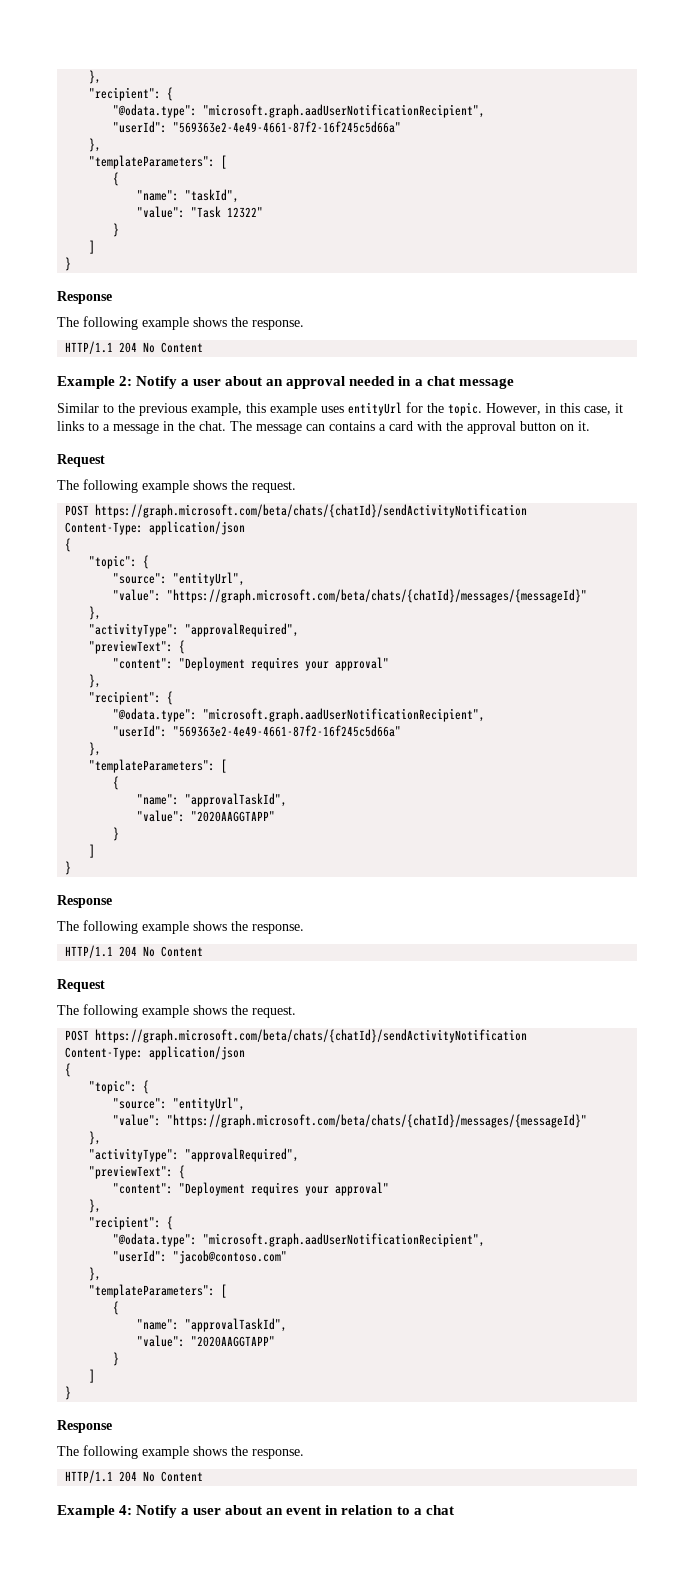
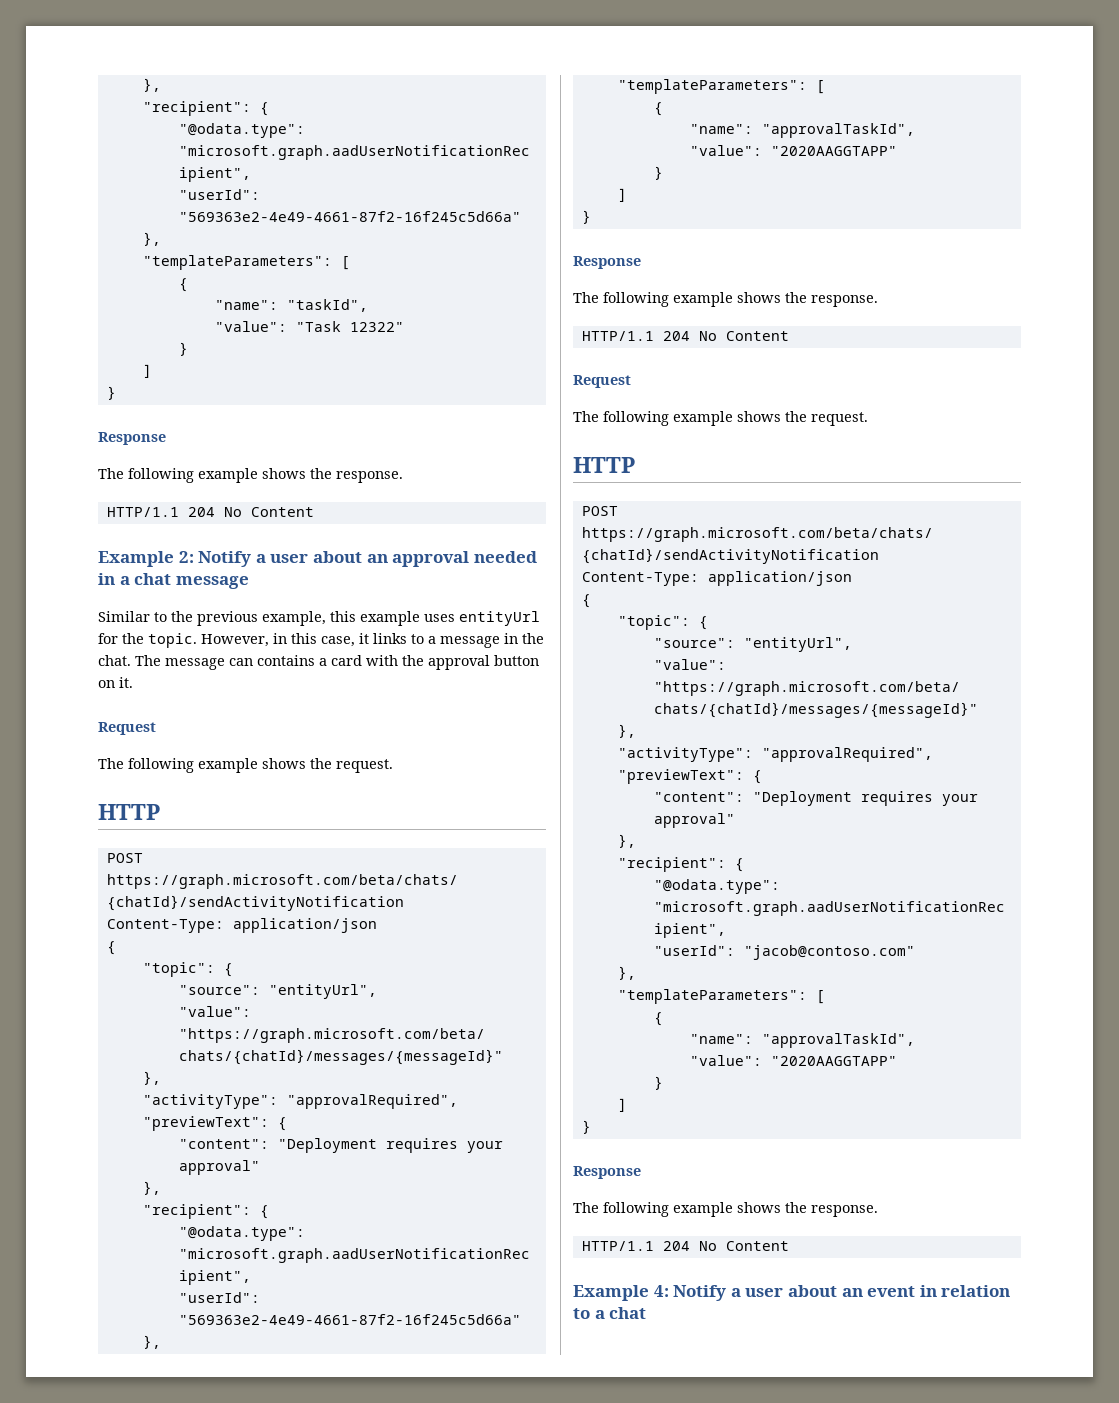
(296, 487) none -> [98,804,160,820] // HTTP
(296, 1012) none -> [573,457,635,473] // HTTP

